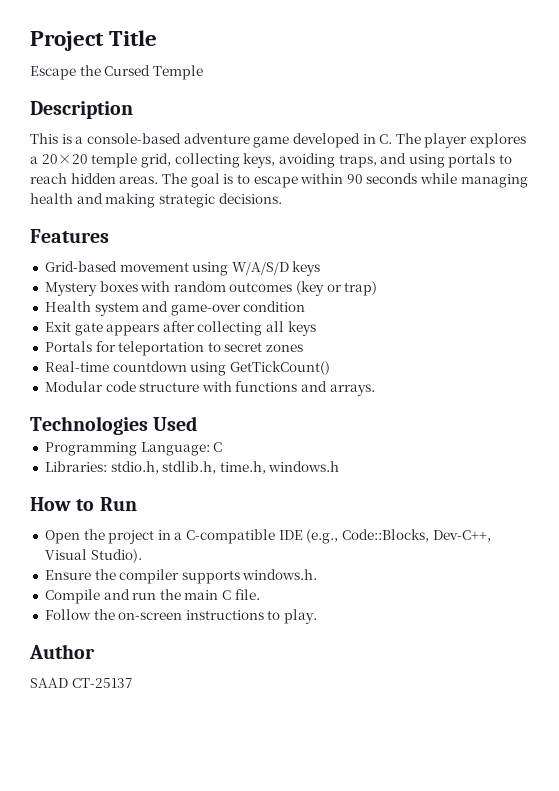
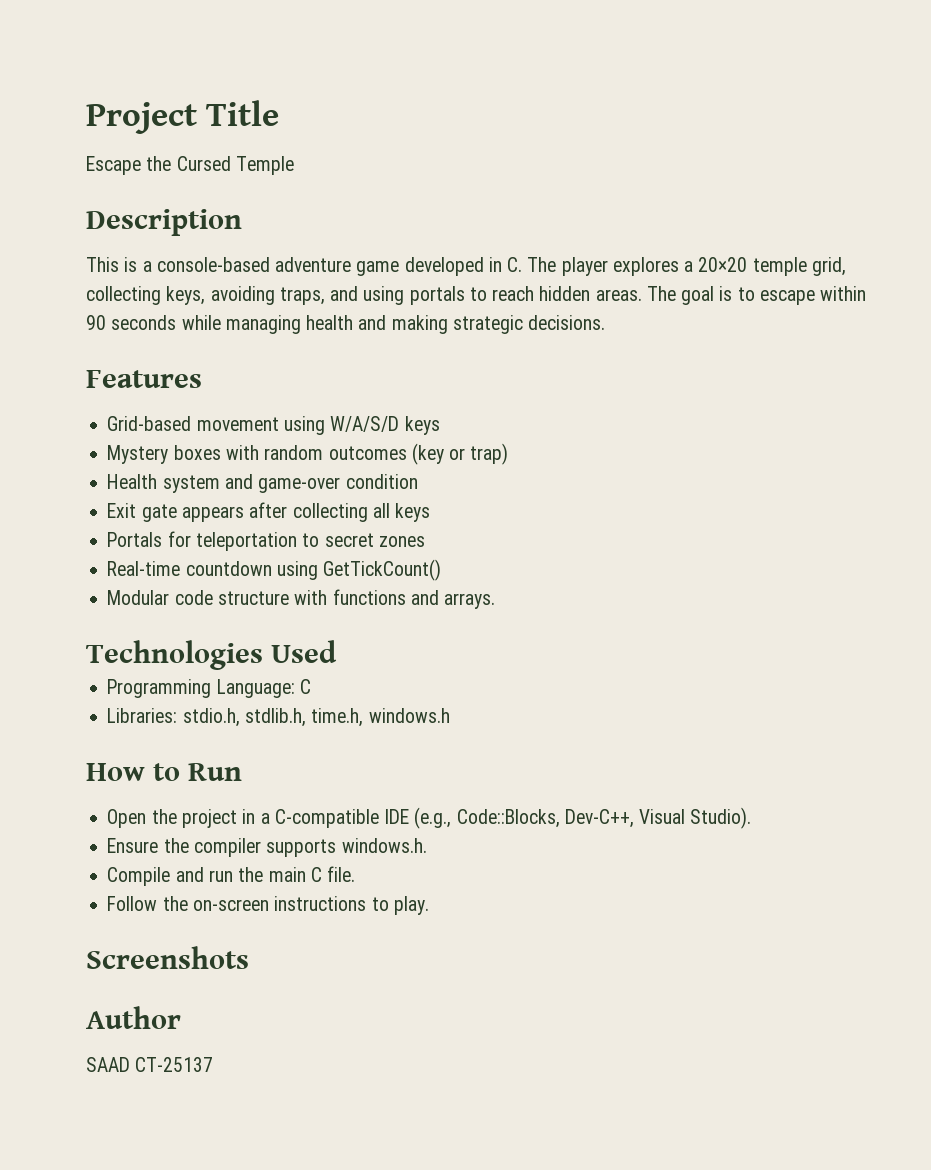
(318, 616) none -> [86,946,249,969] // Screenshots

